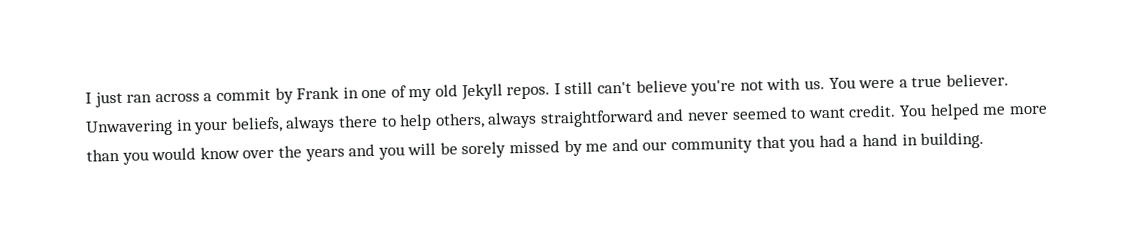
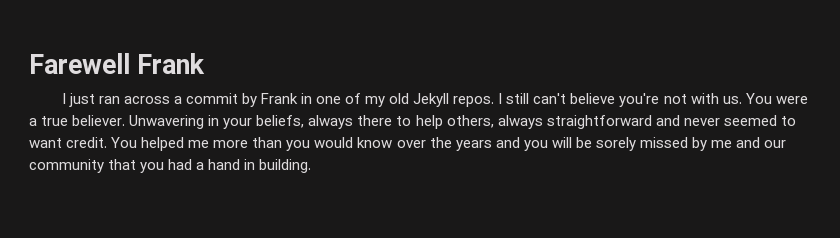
(85, 98) none -> [29,53,206,74] Farewell Frank //

